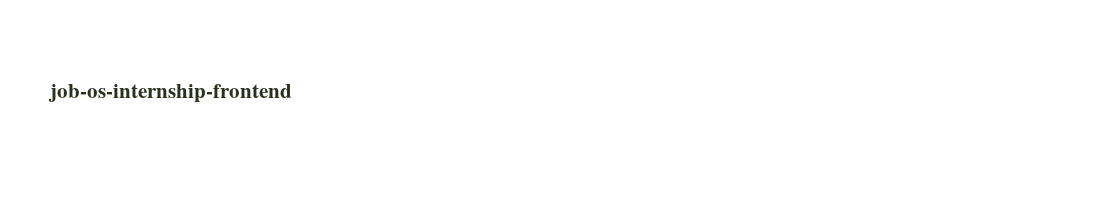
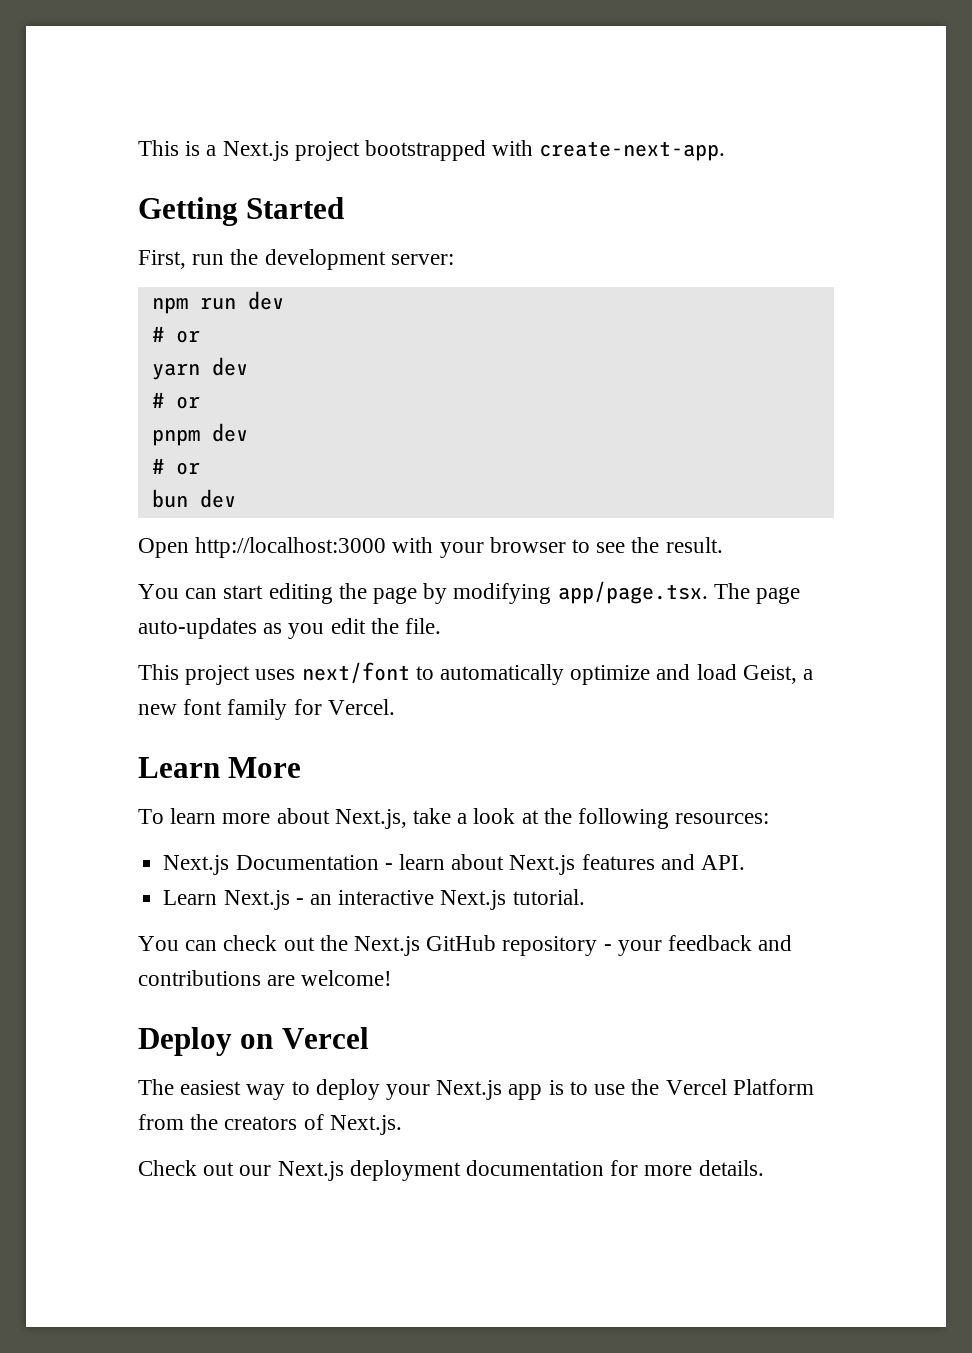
[48,84,292,103] job-os-internship-frontend -> [138,140,726,161] [138,197,345,226] [138,249,454,270] [151,291,284,314] [151,326,200,343] [151,357,248,380] [151,392,200,409] [151,423,248,446] [151,458,200,475] [151,489,236,508] [138,537,723,558] [138,581,801,604] [138,618,442,639] [138,662,814,685] [138,699,395,720] [138,757,302,778] [138,808,770,829] [163,854,745,875] [163,889,585,910] [138,935,793,956] [138,970,393,986] [138,1027,369,1056] [138,1079,814,1100] [138,1114,402,1135] [138,1160,764,1181] This is a Next.js project bootstrapped with create-next-app. // Getting Started // First, run the development server: // npm run dev // # or // yarn dev // # or // pnpm dev // # or // bun dev // Open http://localhost:3000 with your browser to see the result. // You can start editing the page by modifying app/page.tsx. The page auto-updates as you edit the file. // This project uses next/font to automatically optimize and load Geist, a new font family for Vercel. // Learn More // To learn more about Next.js, take a look at the following resources: // Next.js Documentation - learn about Next.js features and API. // Learn Next.js - an interactive Next.js tutorial. // You can check out the Next.js GitHub repository - your feedback and contributions are welcome! // Deploy on Vercel // The easiest way to deploy your Next.js app is to use the Vercel Platform from the creators of Next.js. // Check out our Next.js deployment documentation for more details.

